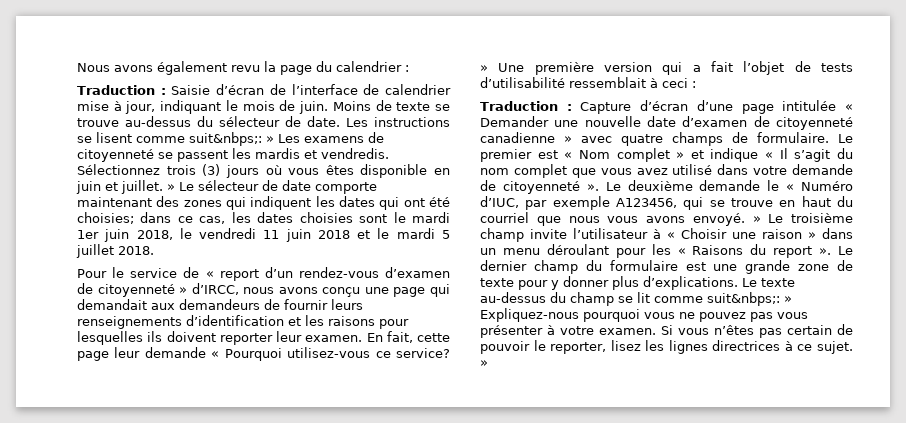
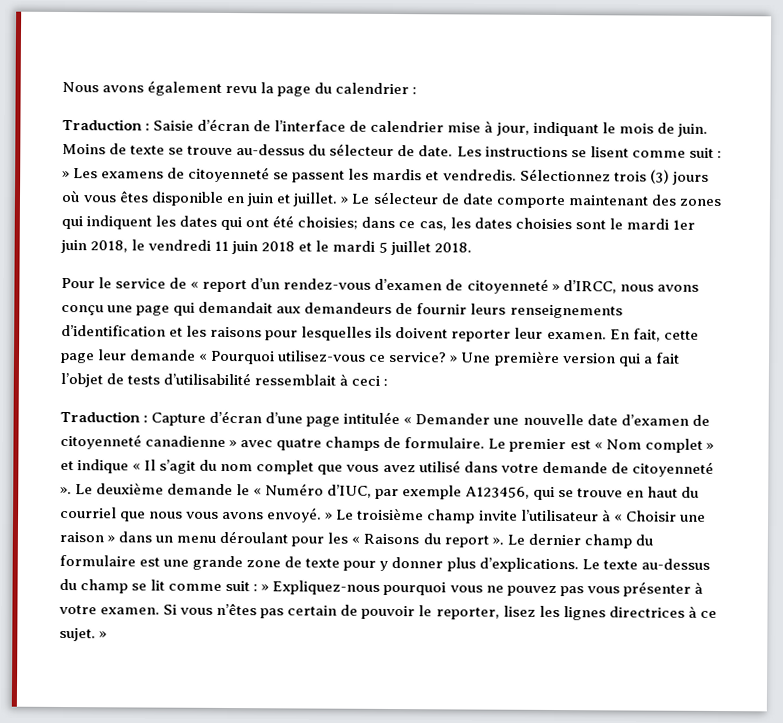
[189,132,262,146] suit&nbps;: -> [688,147,722,159] suit :
[707,292,780,306] suit&nbps;: -> [225,580,259,592] suit :

